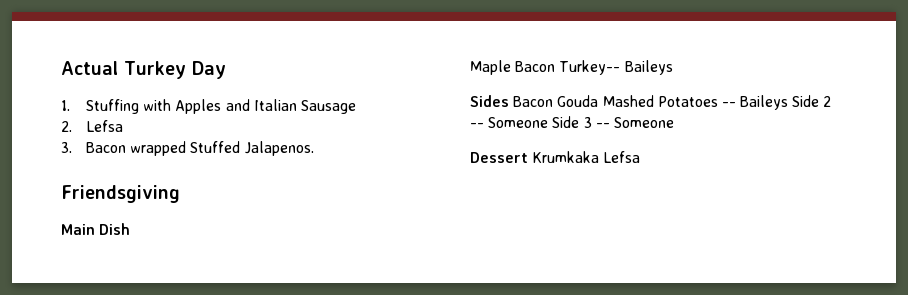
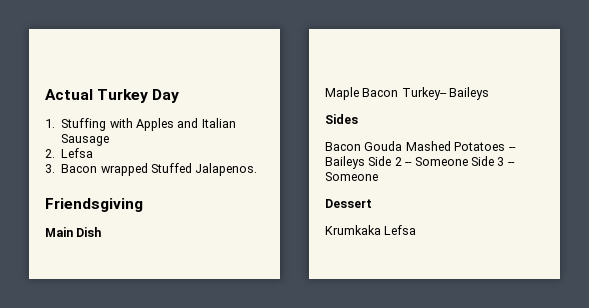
(509, 101) none -> (358, 119) //
(528, 157) none -> (372, 203) //

